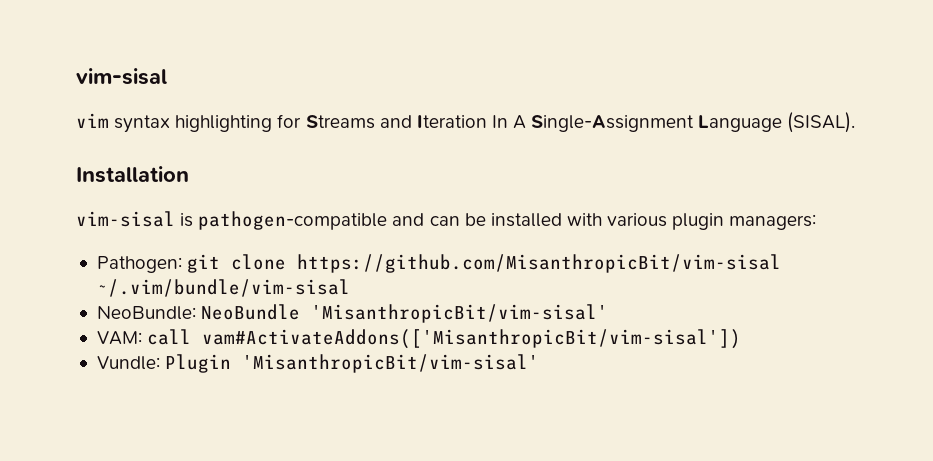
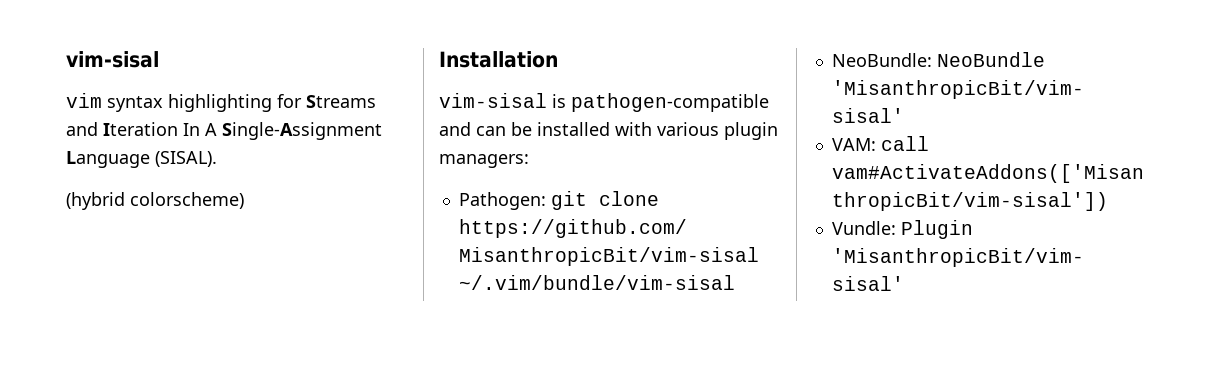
(856, 122) none -> [66,192,244,210] // (hybrid colorscheme)

